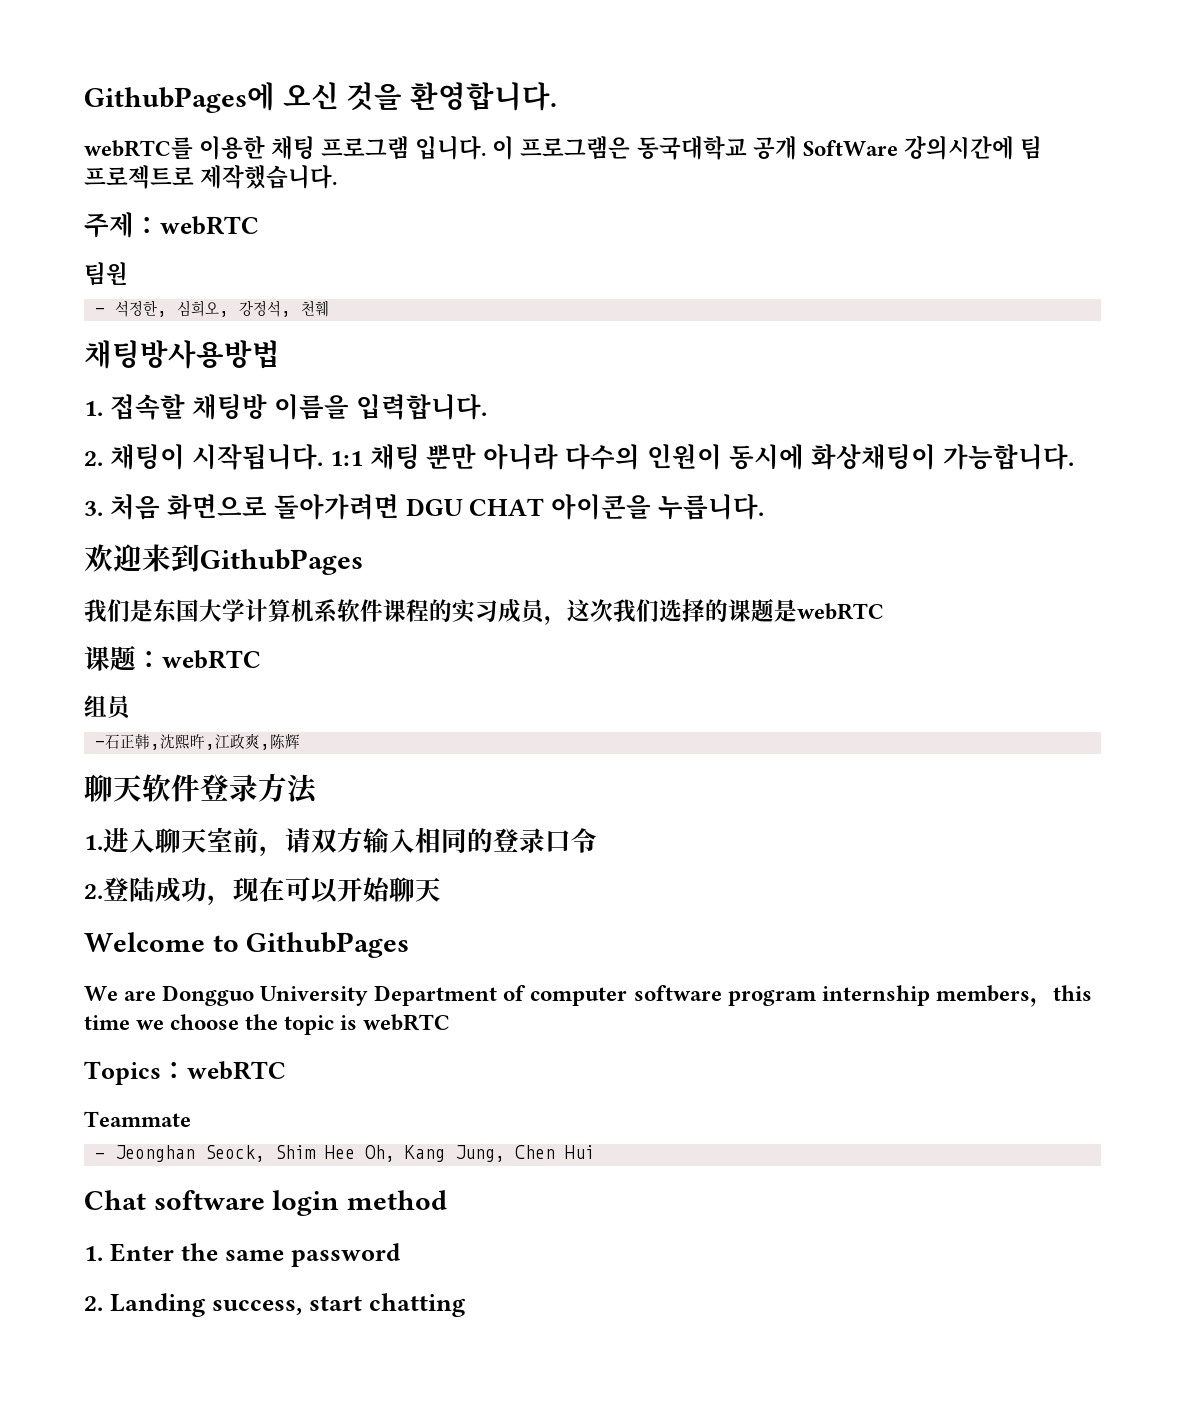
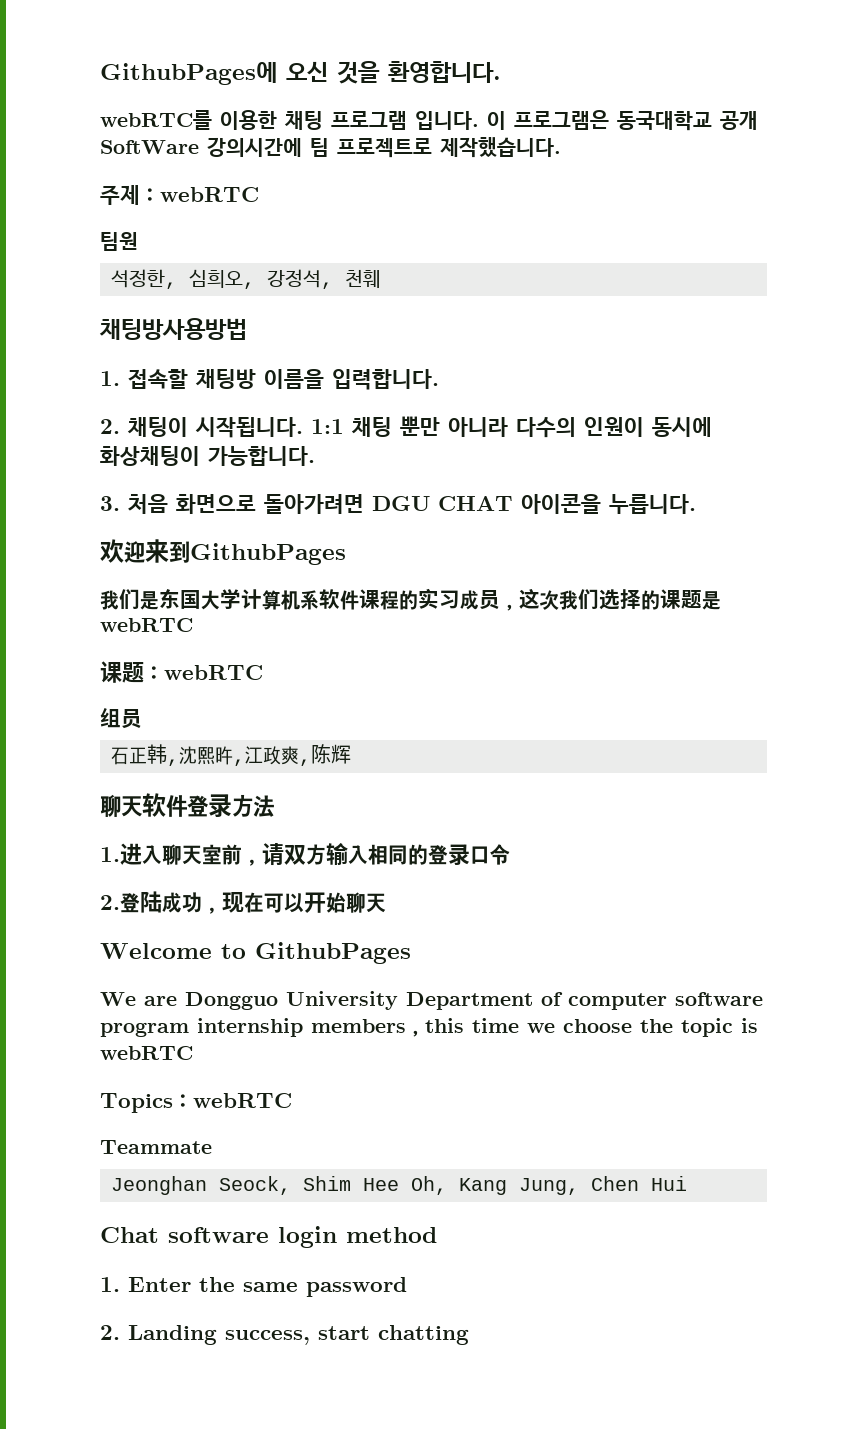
[94,308,105,314] - -> (138, 241) none
[94,741,105,747] - -> (142, 719) none
[94,1153,105,1159] - -> (212, 1147) none

